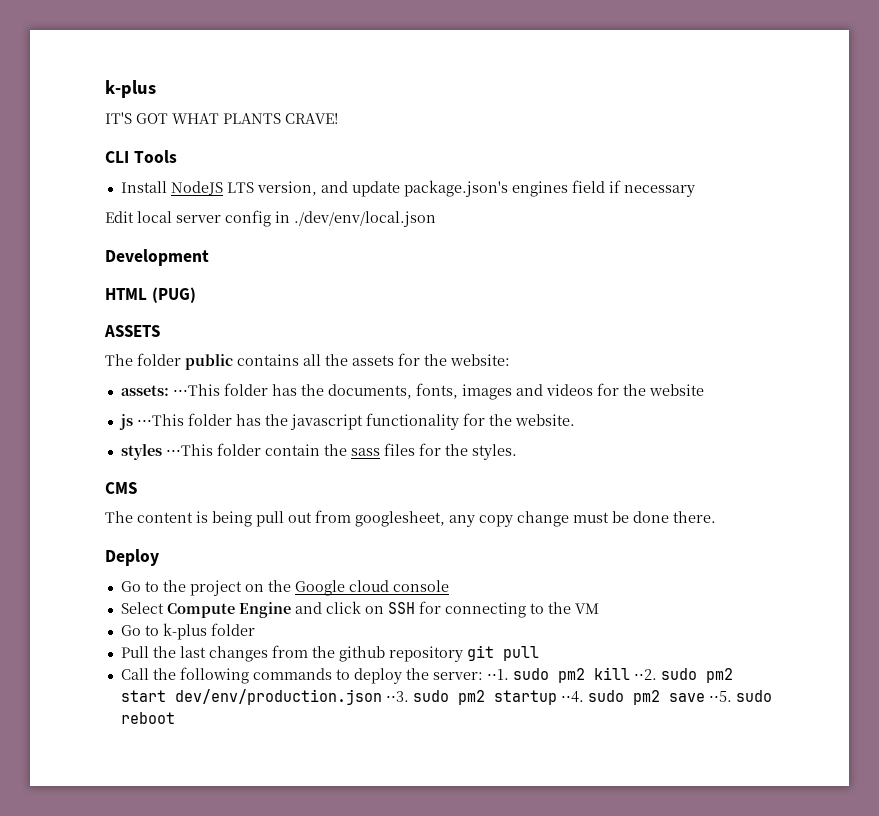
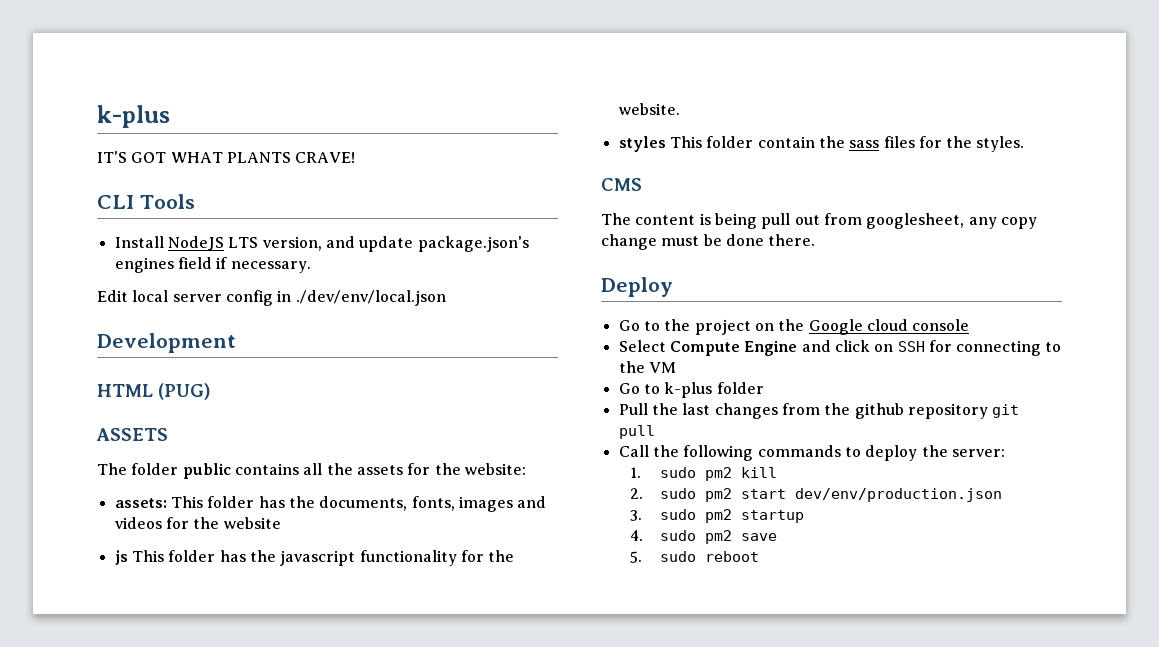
[623,185,695,197] necessary -> [230,261,311,273] necessary.
[172,384,220,396] ⋅⋅⋅This -> [170,496,203,508] This
[136,414,184,426] ⋅⋅⋅This -> [131,550,164,562] This
[165,444,213,456] ⋅⋅⋅This -> [669,136,702,148] This
[486,669,509,680] ⋅⋅1. -> [630,467,642,478] // 1.
[633,669,657,680] ⋅⋅2. -> [630,488,644,499] // 2.
[385,691,409,702] ⋅⋅3. -> [630,510,643,521] // 3.
[560,691,584,703] ⋅⋅4. -> [630,530,644,541] // 4.
[708,691,732,702] ⋅⋅5. -> [630,551,643,563] // 5.

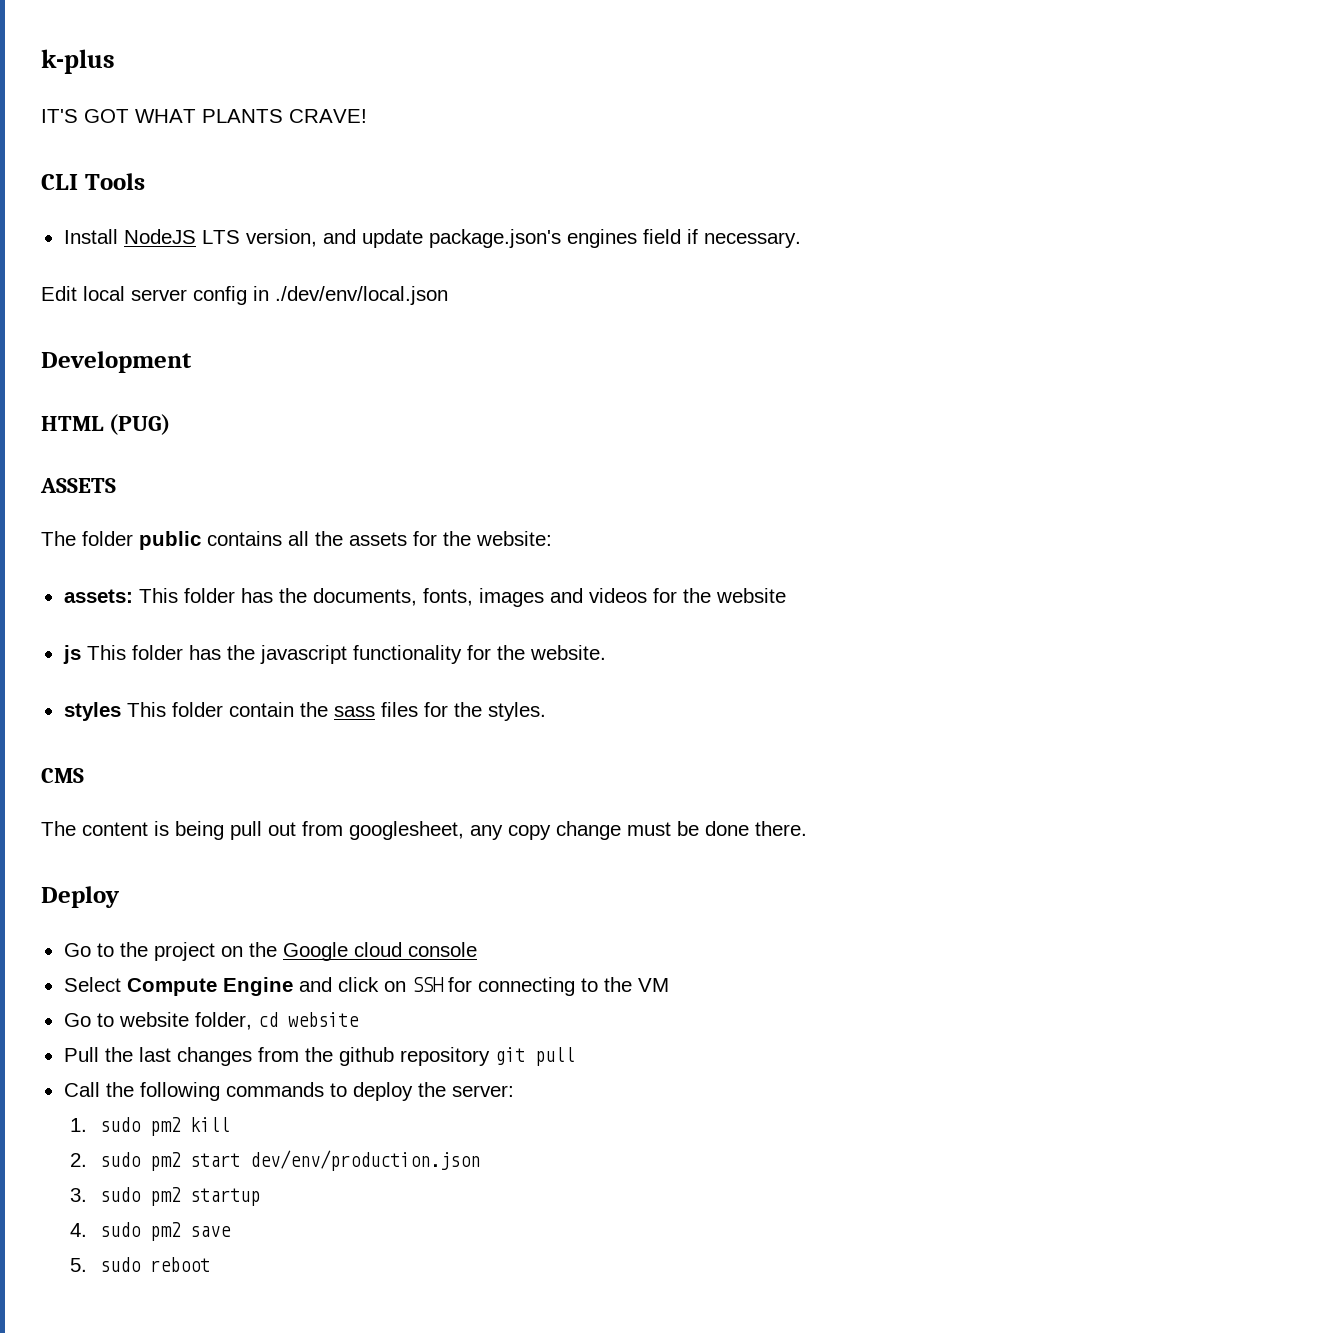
[664,382,764,398] k-plus folder -> [118,1012,359,1030] website folder, cd website

